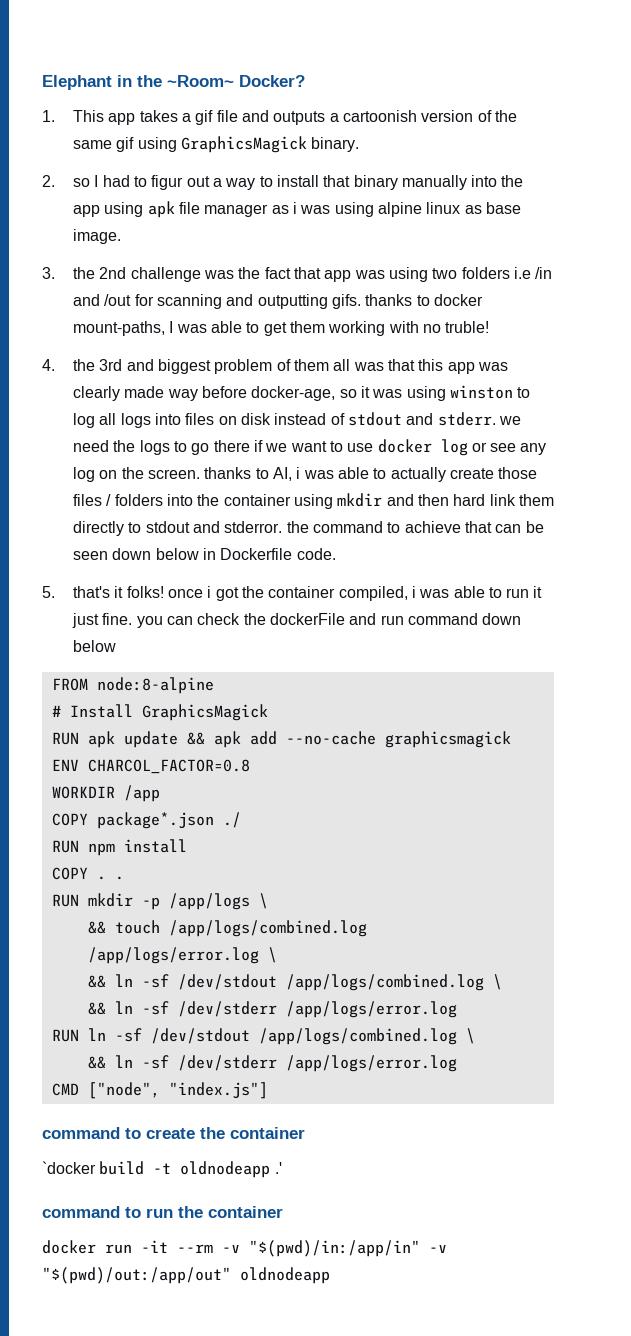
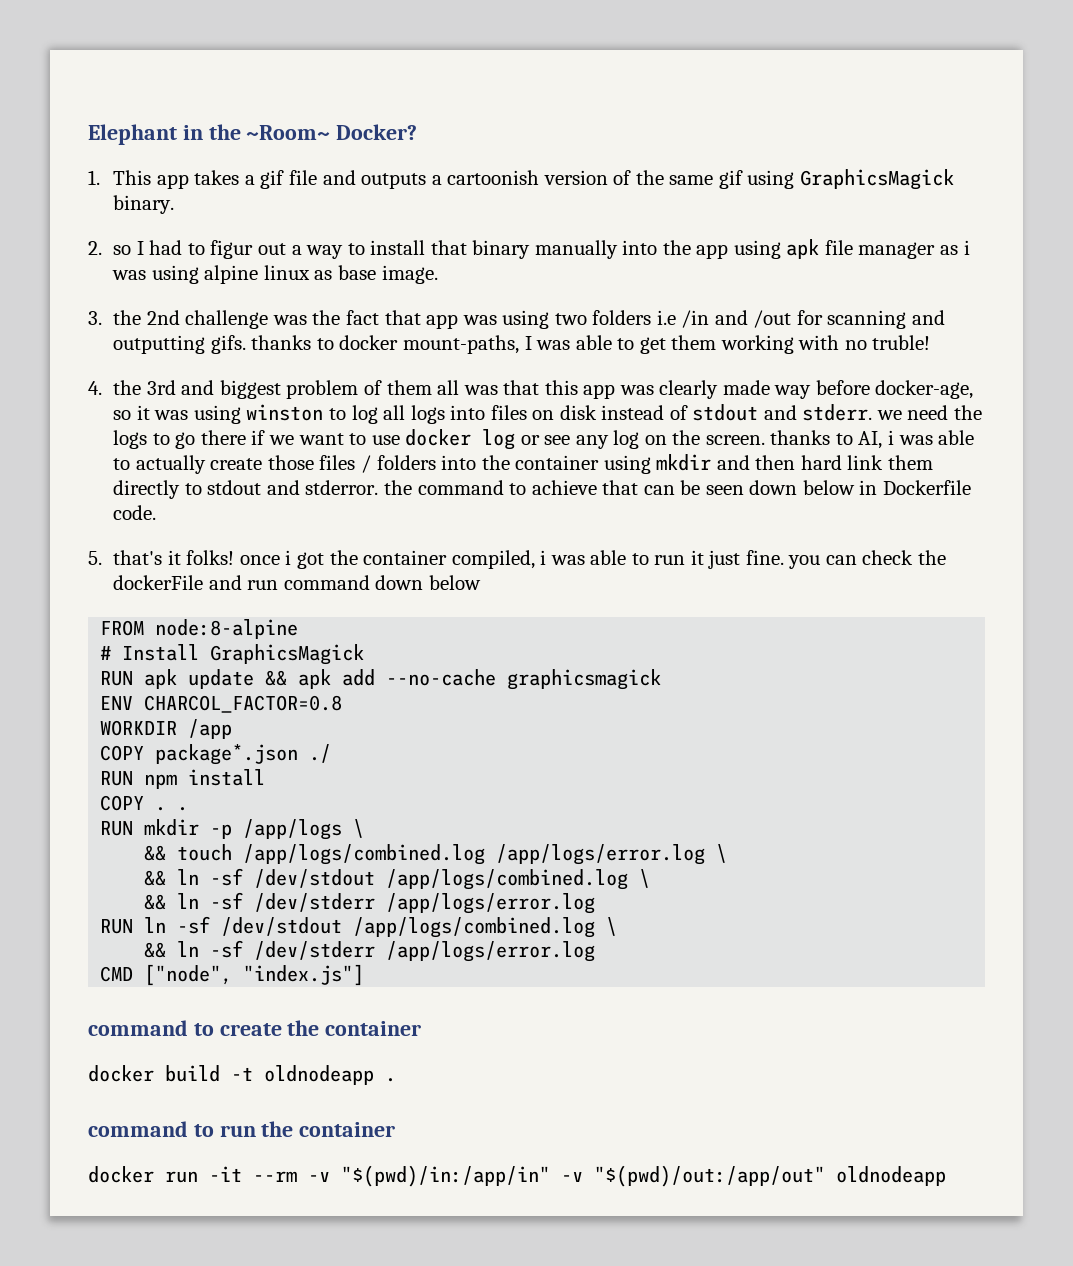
[42,1161,96,1174] `docker -> [88,1065,154,1082] docker
[274,1162,282,1174] .' -> [385,1078,396,1082] .

